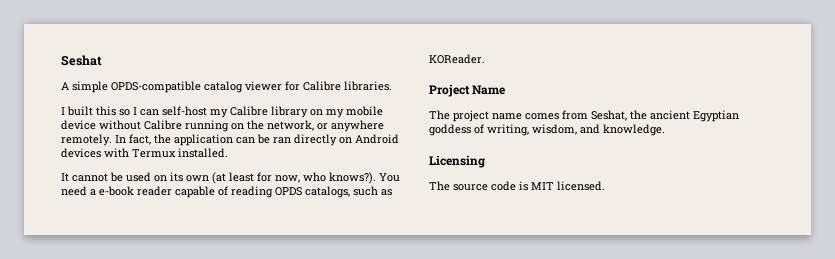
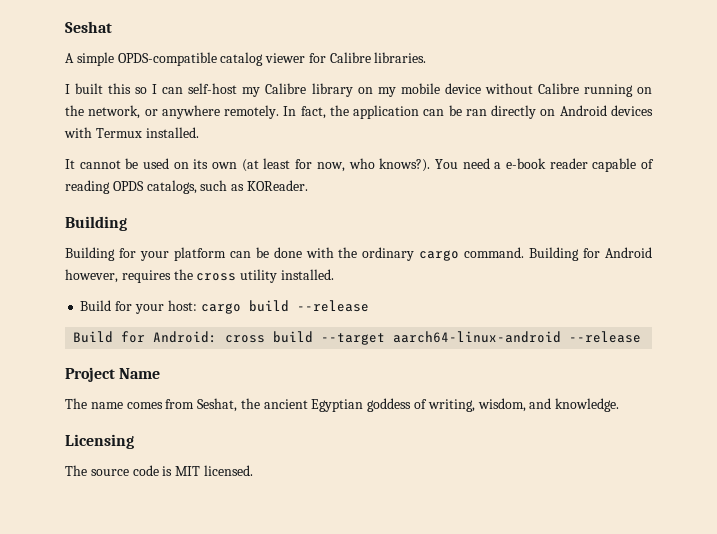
(485, 59) none -> [65,216,127,231] [65,247,652,261] [65,269,334,283] [80,300,369,314] [73,331,642,345] // Building // Building for your platform can be done with the ordinary cargo command. Building for Android however, requires the cross utility installed. // Build for your host: cargo build --release // Build for Android: cross build --target aarch64-linux-android --release
[453,110,489,122] project -> (87, 403) none

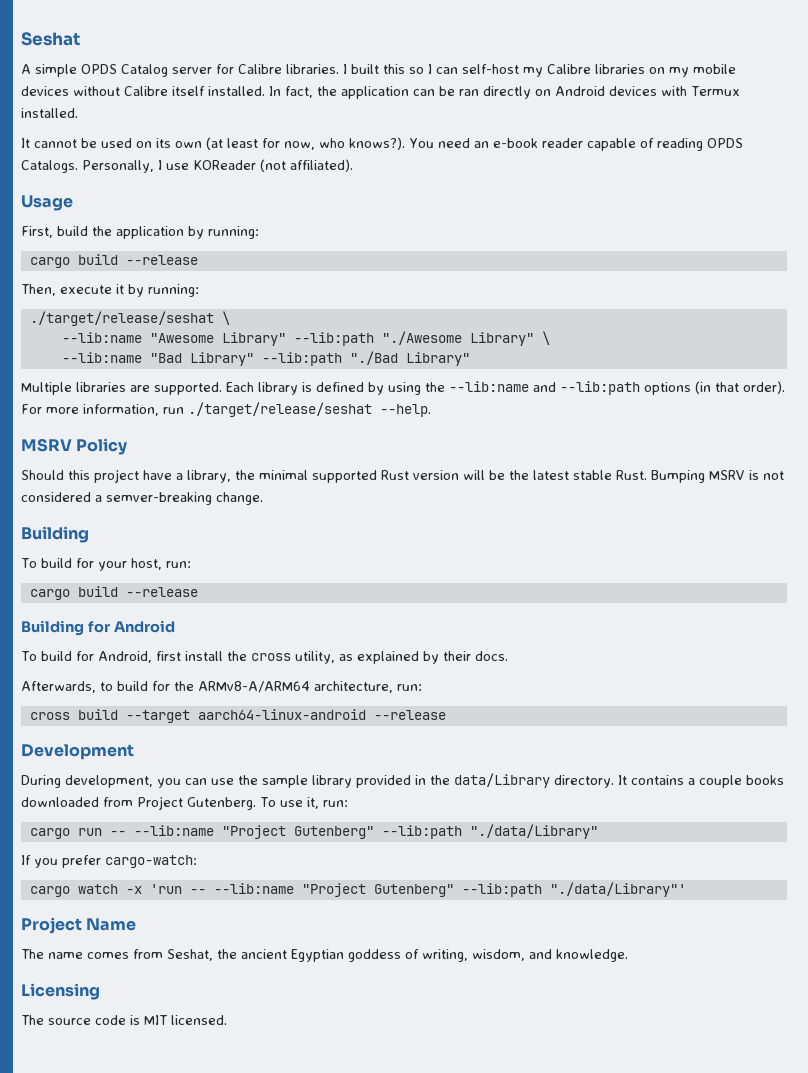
[117,52,306,66] OPDS-compatible catalog viewer -> [81,64,212,77] OPDS Catalog server
(427, 57) // -> (339, 69) none
[311,83,353,97] library -> [595,64,645,74] libraries
[444,83,481,94] device -> [21,86,69,96] devices
[583,84,652,97] [65,105,280,119] running on the network, or anywhere remotely. -> [172,86,265,96] itself installed.
[494,162,502,169] a -> [473,141,489,148] an
[146,180,308,194] [65,216,127,231] [65,247,652,261] [65,269,334,283] [80,300,369,314] [73,331,218,343] catalogs, such as KOReader. // Building // Building for your platform can be done with the ordinary cargo command. Building for Android however, requires the cross utility installed. // Build for your host: cargo build --release // Build for Android: -> [21,159,353,173] [21,195,73,211] [21,226,259,239] [29,254,198,268] [21,284,199,297] [29,311,230,326] [61,331,550,346] [61,351,470,366] [21,381,785,395] [21,402,431,417] [21,438,128,455] [21,469,784,483] [21,492,263,505] [21,526,89,543] [21,558,191,571] [29,586,198,600] [21,620,175,636] [21,651,508,664] [21,681,422,693] Catalogs. Personally, I use KOReader (not affiliated). // Usage // First, build the application by running: // cargo build --release // Then, execute it by running: // ./target/release/seshat \ // --lib:name "Awesome Library" --lib:path "./Awesome Library" \ // --lib:name "Bad Library" --lib:path "./Bad Library" // Multiple libraries are supported. Each library is defined by using the --lib:name and --lib:path options (in that order). For more information, run ./target/release/seshat --help. // MSRV Policy // Should this project have a library, the minimal supported Rust version will be the latest stable Rust. Bumping MSRV is not considered a semver-breaking change. // Building // To build for your host, run: // cargo build --release // Building for Android // To build for Android, first install the cross utility, as explained by their docs. // Afterwards, to build for the ARMv8-A/ARM64 architecture, run: //
(642, 337) none -> [21,744,134,760] [21,773,784,788] [21,796,348,810] [29,824,598,839] [21,855,197,868] [29,882,686,897] // Development // During development, you can use the sample library provided in the data/Library directory. It contains a couple books downloaded from Project Gutenberg. To use it, run: // cargo run -- --lib:name "Project Gutenberg" --lib:path "./data/Library" // If you prefer cargo-watch: // cargo watch -x 'run -- --lib:name "Project Gutenberg" --lib:path "./data/Library"'

